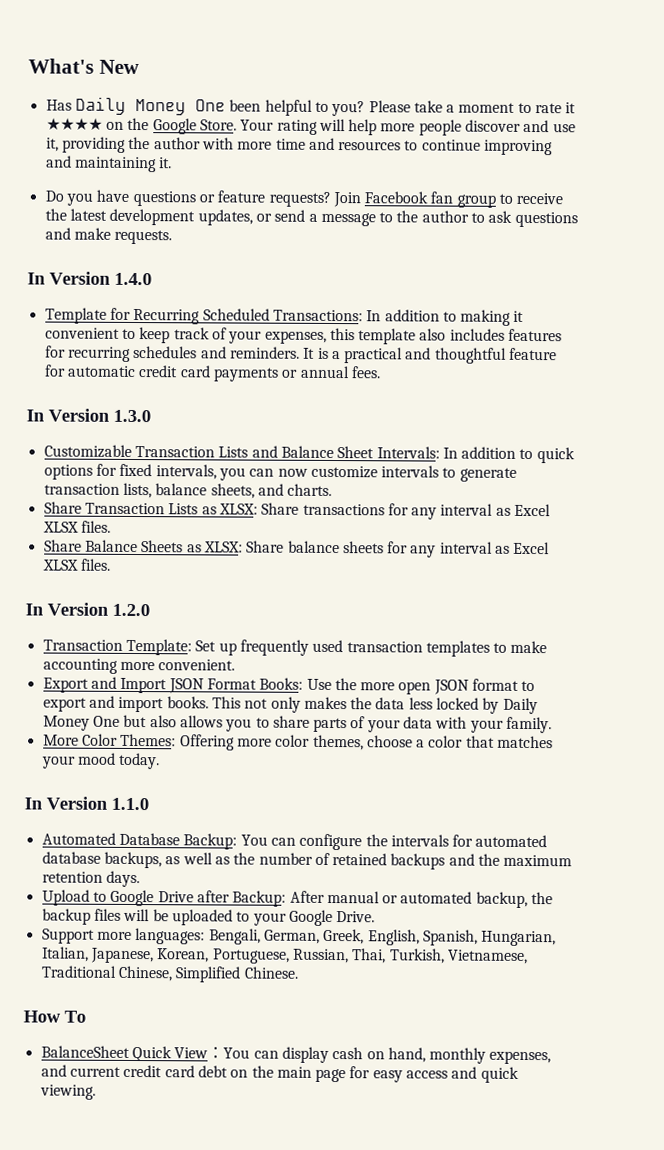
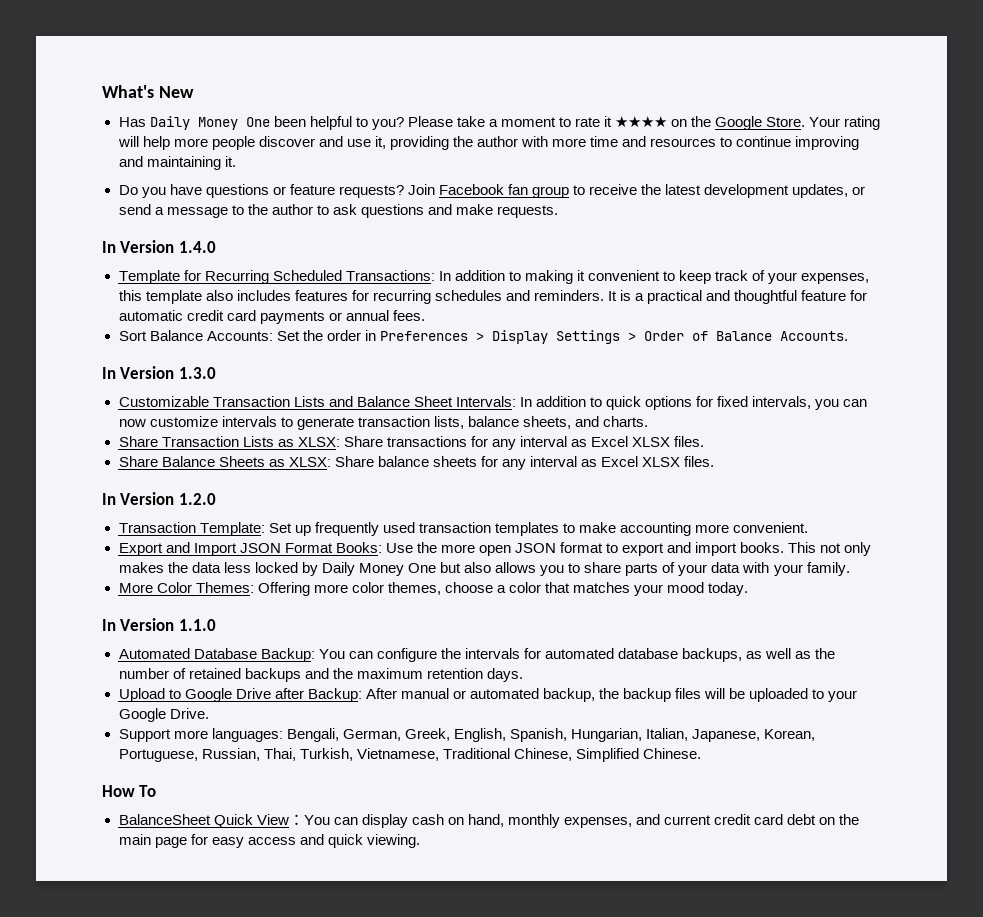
(381, 372) none -> [118,330,848,344] // Sort Balance Accounts: Set the order in Preferences > Display Settings > Order of Balance Accounts.

